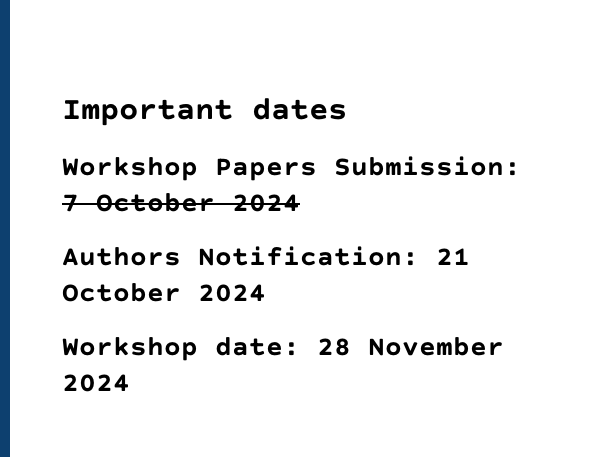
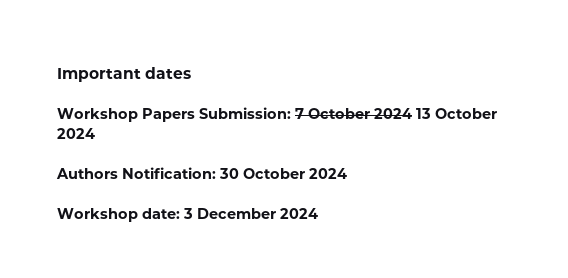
(300, 203) none -> [416,108,497,119] [57,128,95,139] 13 October 2024
[436,248,470,265] 21 -> [219,168,239,179] 30
[317,337,504,356] 28 November -> [183,208,276,219] 3 December

